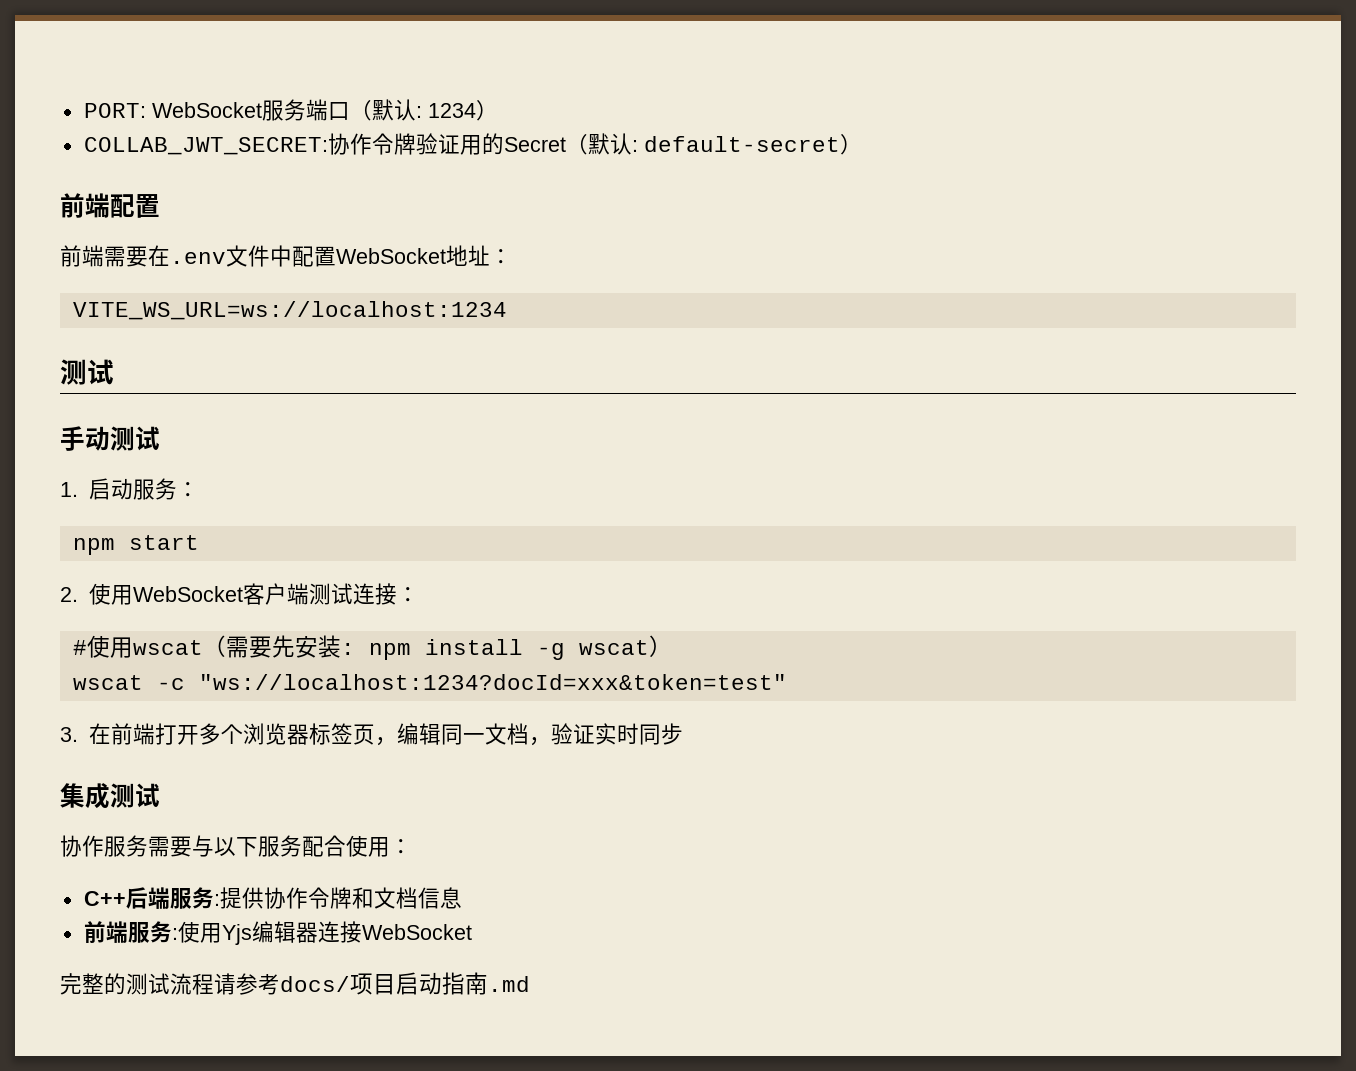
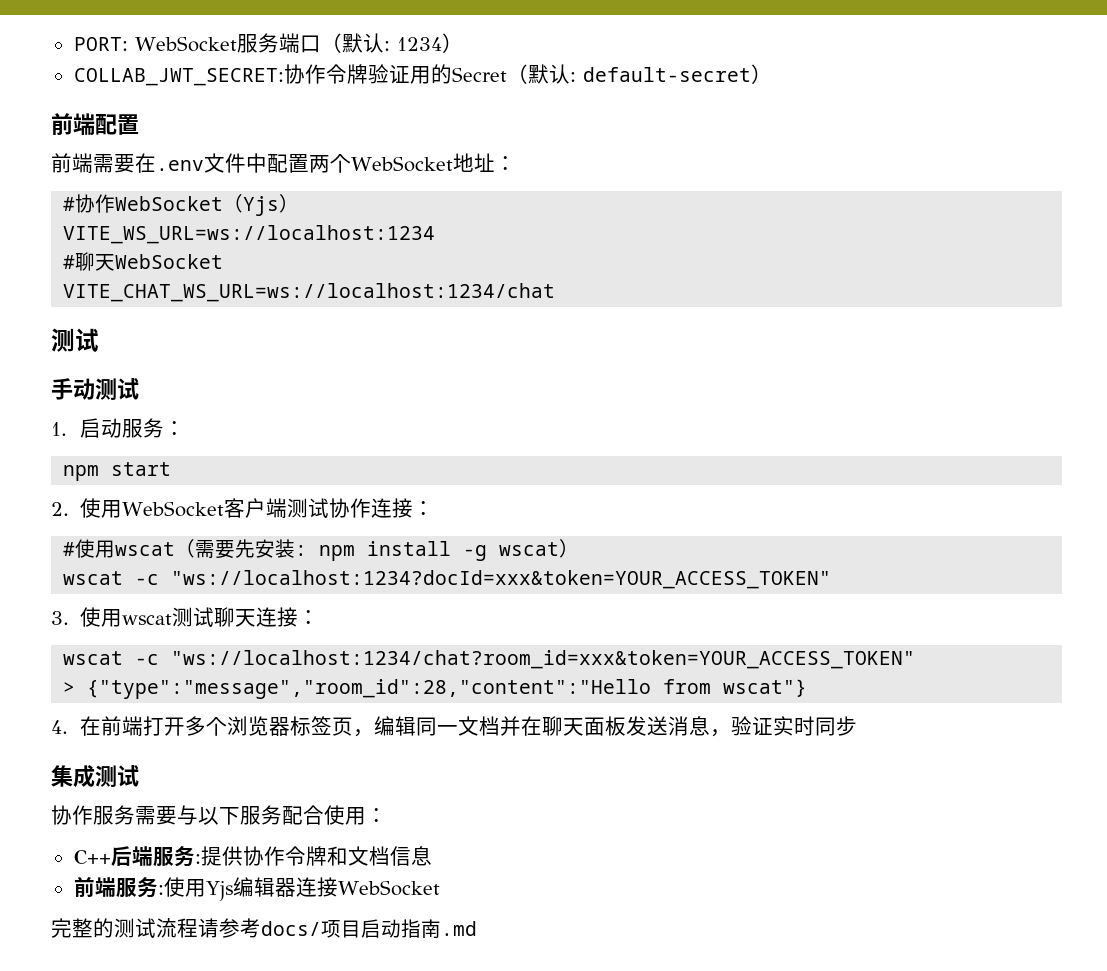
(336, 256) none -> [309,154,351,173] 两个
[72,301,507,320] VITE_WS_URL=ws://localhost:1234 -> [63,194,300,216] [63,225,436,244] [63,252,224,271] [63,283,556,302] #协作WebSocket（Yjs） // VITE_WS_URL=ws://localhost:1234 // #聊天WebSocket // VITE_CHAT_WS_URL=ws://localhost:1234/chat
(353, 594) none -> [329,498,372,518] 协作
[198,674,787,690] [60,727,78,742] "ws://localhost:1234?docId=xxx&token=test" // 3. -> [171,570,832,589] [51,607,320,627] [63,650,916,669] [63,679,808,699] [51,720,68,734] "ws://localhost:1234?docId=xxx&token=YOUR_ACCESS_TOKEN" // 3.使用wscat测试聊天连接： // wscat -c "ws://localhost:1234/chat?room_id=xxx&token=YOUR_ACCESS_TOKEN" // > {"type":"message","room_id":28,"content":"Hello from wscat"} // 4.
(529, 734) none -> [500,716,711,736] 并在聊天面板发送消息

